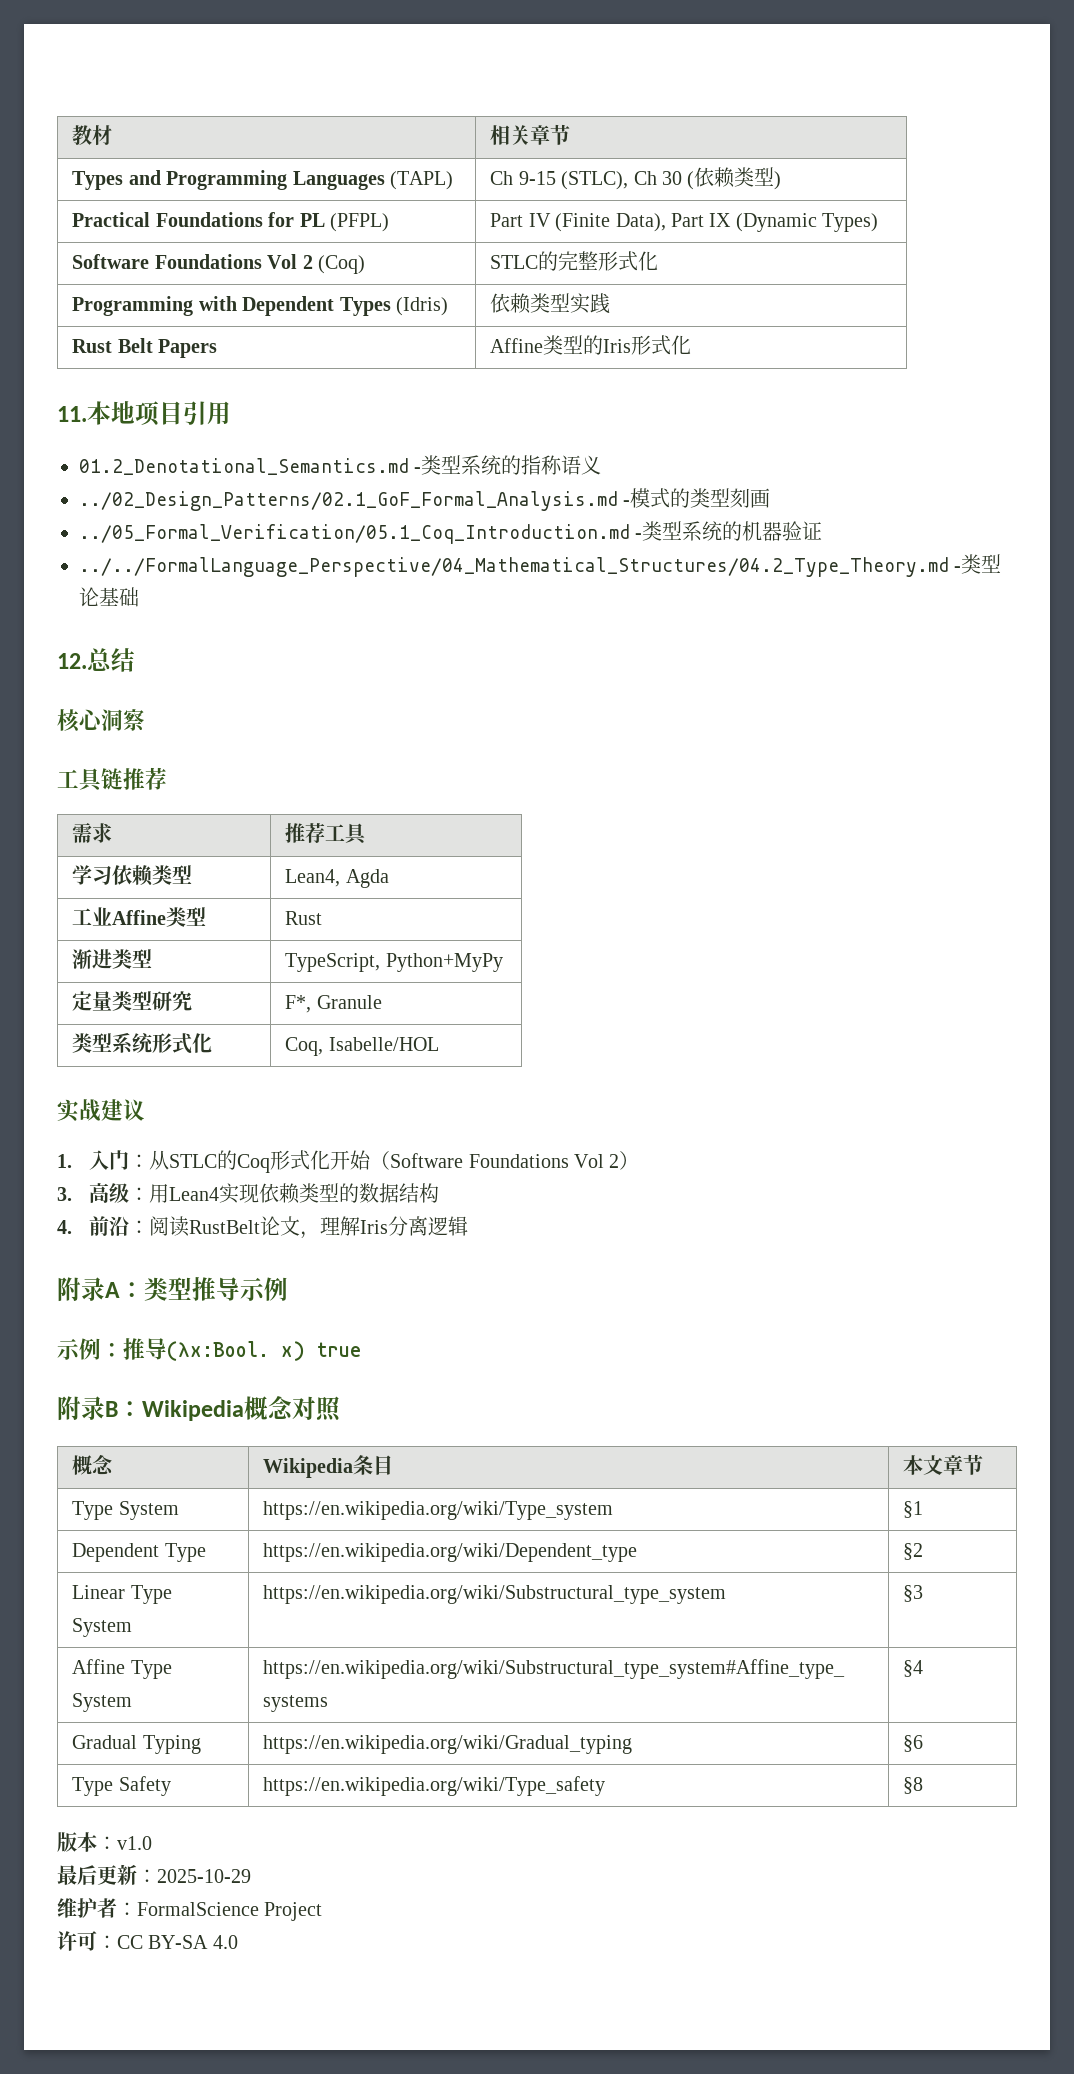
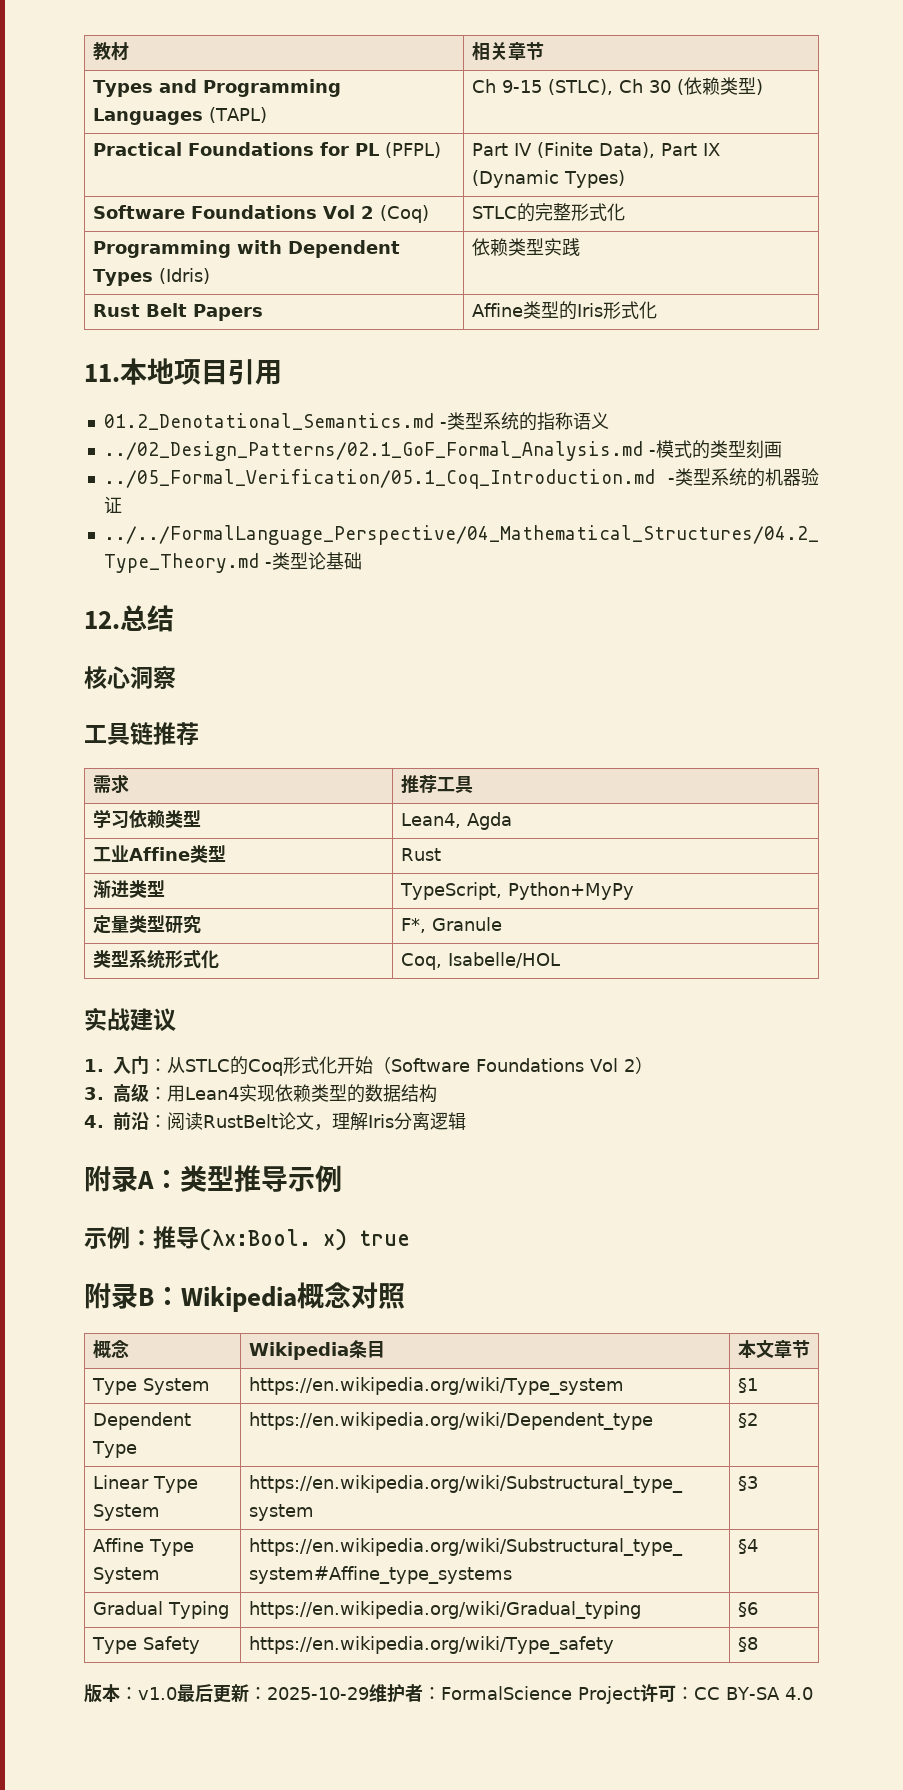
(152, 1843) // -> (177, 1693) none
(251, 1876) // -> (369, 1693) none
(323, 1911) // -> (640, 1695) none

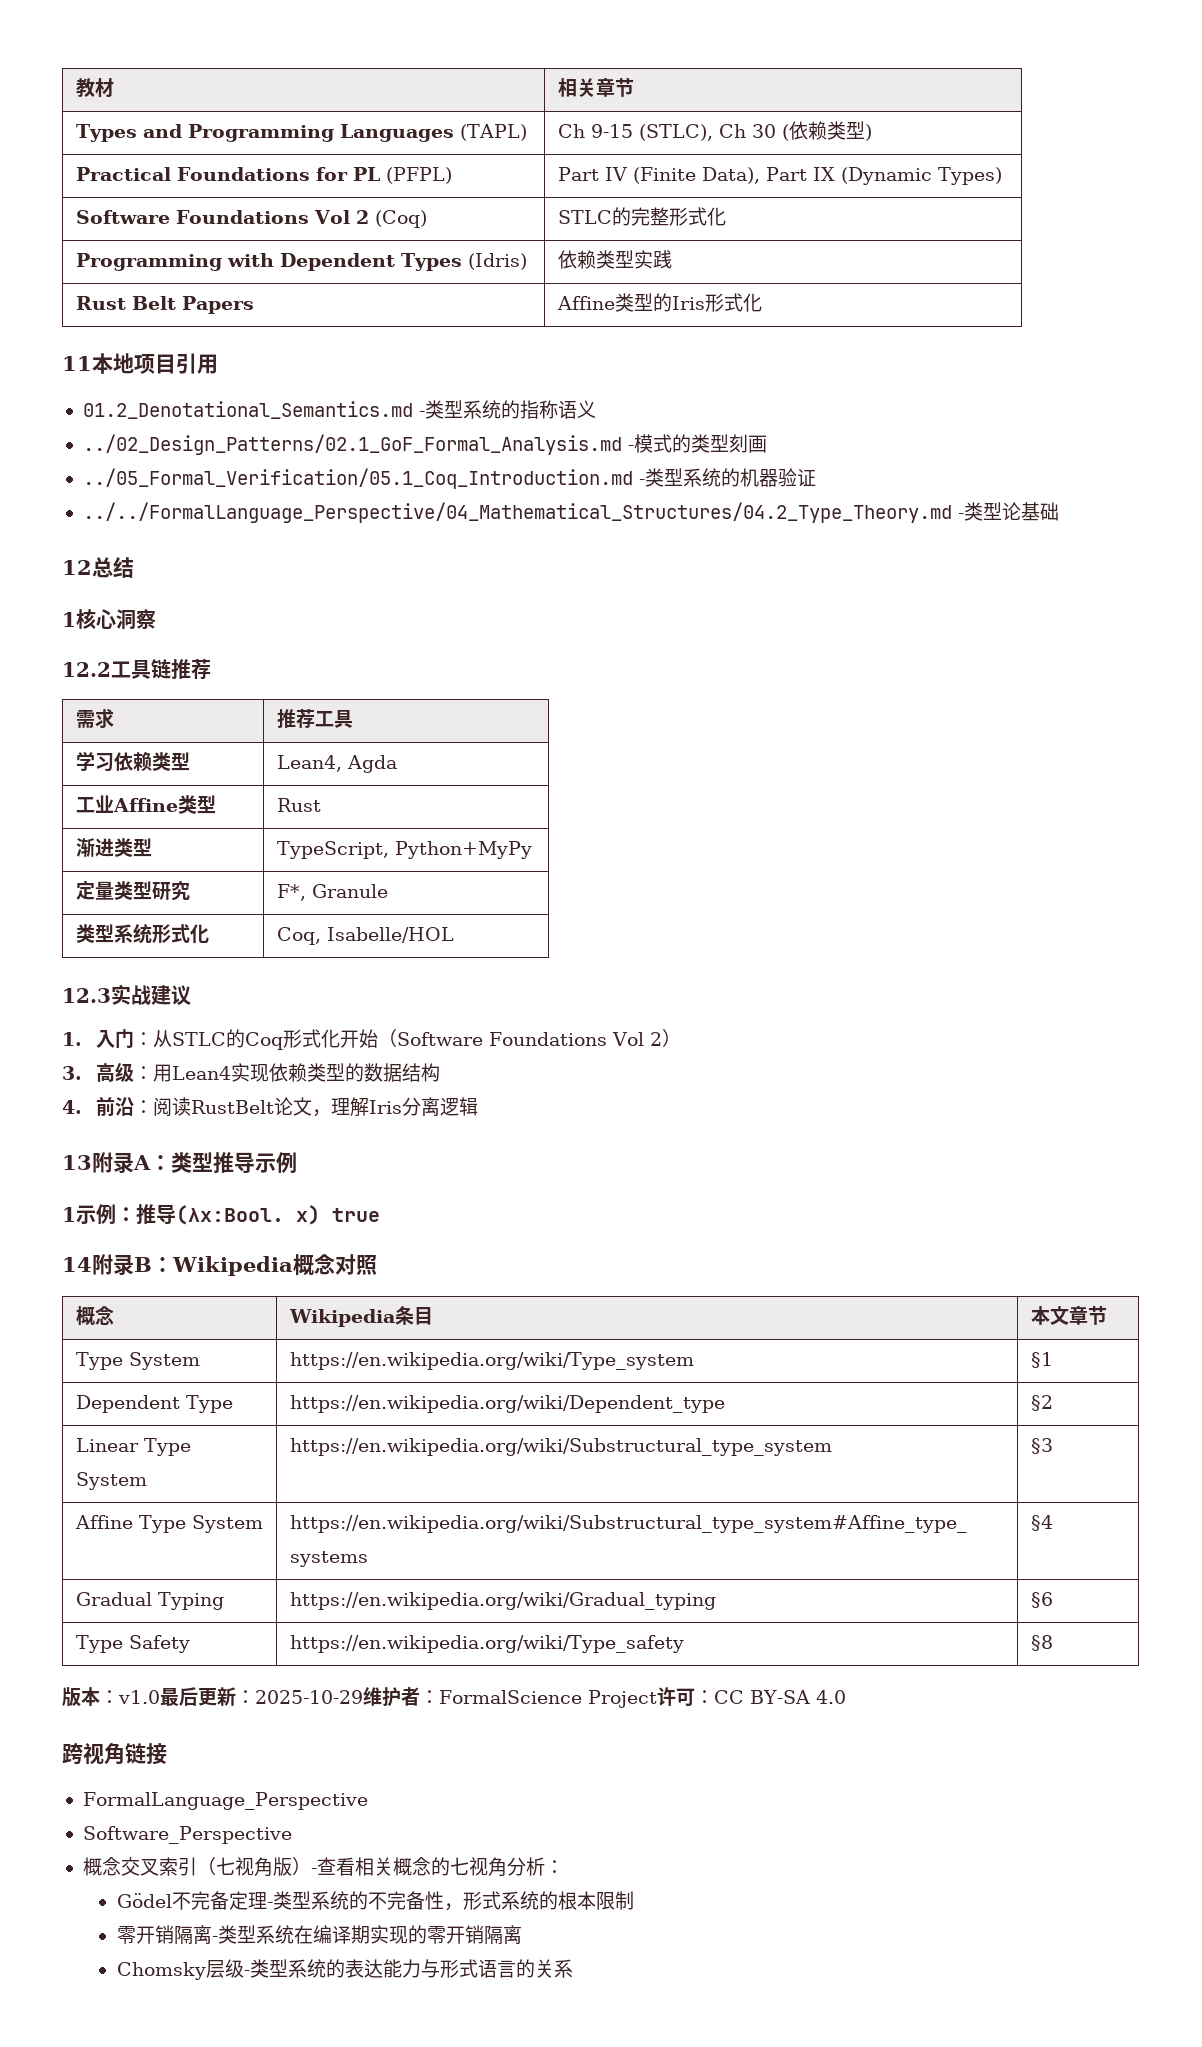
[84,364,120,382] 11. -> [62,356,92,371] 11
[84,611,120,629] 12. -> [62,560,92,575] 12
(174, 618) none -> [62,612,76,627] 1
(176, 677) none -> [62,662,111,677] 12.2
(560, 960) none -> [62,988,111,1003] 12.3
(466, 1121) none -> [62,1155,92,1170] 13
(342, 1178) none -> [62,1207,76,1222] 1
(410, 1238) none -> [62,1257,92,1272] 14
(813, 1693) none -> [62,1742,167,1765] [82,1792,368,1810] [82,1826,292,1844] [82,1857,564,1877] [116,1891,634,1911] [116,1925,522,1945] [116,1959,573,1980] // 跨视角链接 // FormalLanguage_Perspective // Software_Perspective // 概念交叉索引（七视角版）-查看相关概念的七视角分析： // Gödel不完备定理-类型系统的不完备性，形式系统的根本限制 // 零开销隔离-类型系统在编译期实现的零开销隔离 // Chomsky层级-类型系统的表达能力与形式语言的关系

